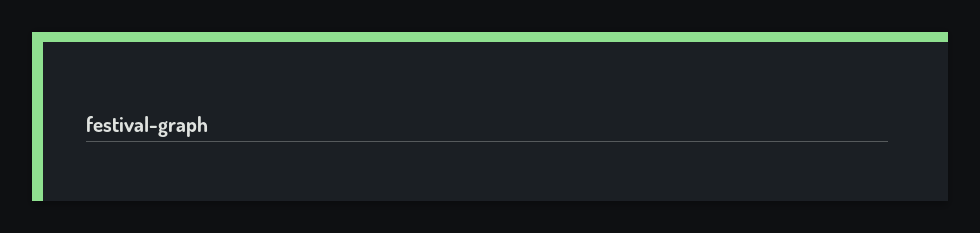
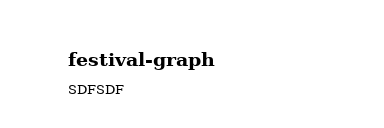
(208, 126) none -> [68,85,124,94] // SDFSDF

